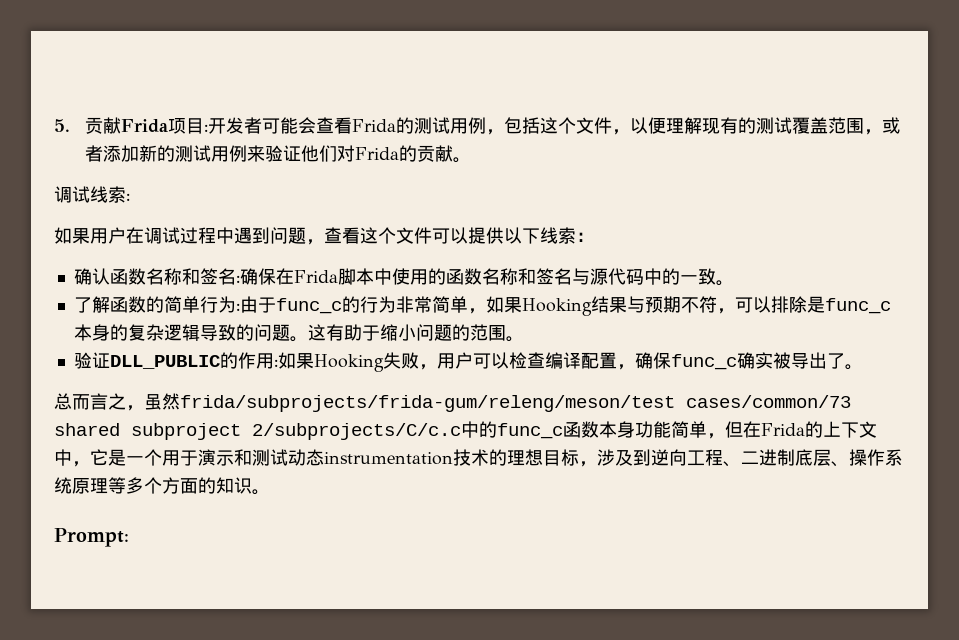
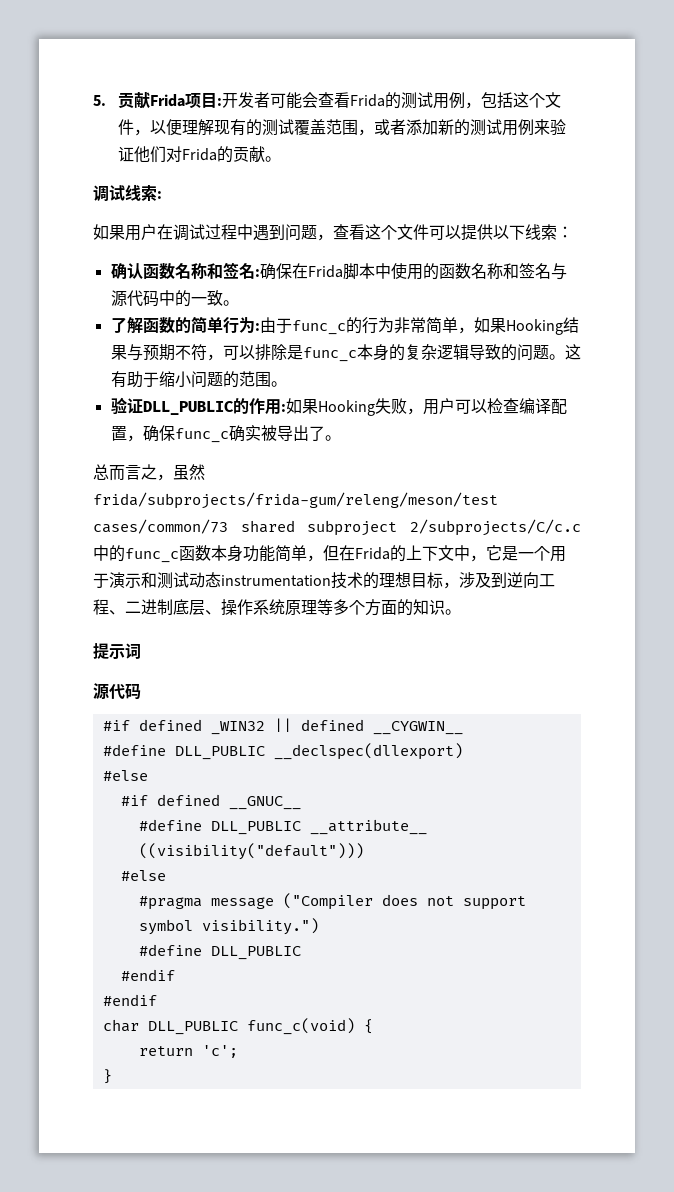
[54,528,129,547] Prompt: -> [93,643,141,659] [93,683,141,700] [102,718,463,735] [102,743,463,760] [102,770,148,781] [120,794,301,810] [138,819,427,835] [138,843,364,860] [120,870,166,881] [138,893,526,910] [138,918,319,935] [138,944,301,960] [120,969,175,981] [102,994,157,1006] [102,1018,373,1035] [138,1045,238,1058] [102,1069,112,1084] 提示词 // 源代码 // #if defined _WIN32 || defined __CYGWIN__ // #define DLL_PUBLIC __declspec(dllexport) // #else // #if defined __GNUC__ // #define DLL_PUBLIC __attribute__ ((visibility("default"))) // #else // #pragma message ("Compiler does not support symbol visibility.") // #define DLL_PUBLIC // #endif // #endif // char DLL_PUBLIC func_c(void) { // return 'c'; // }

